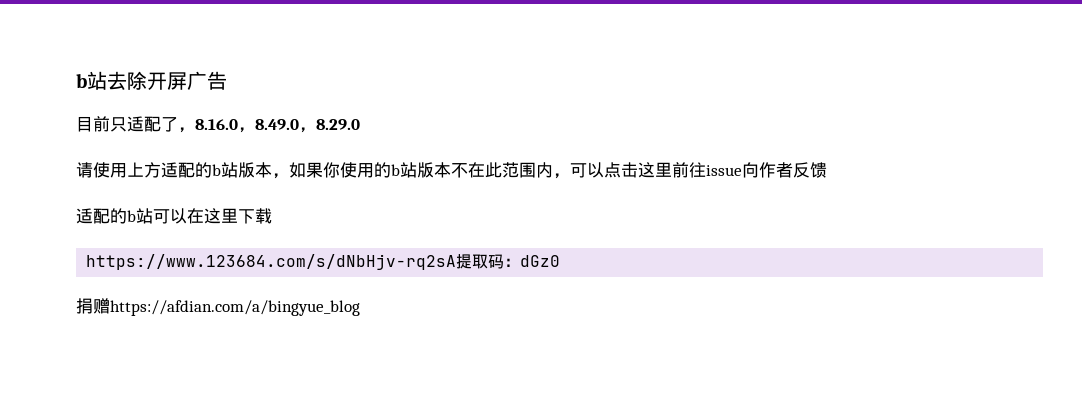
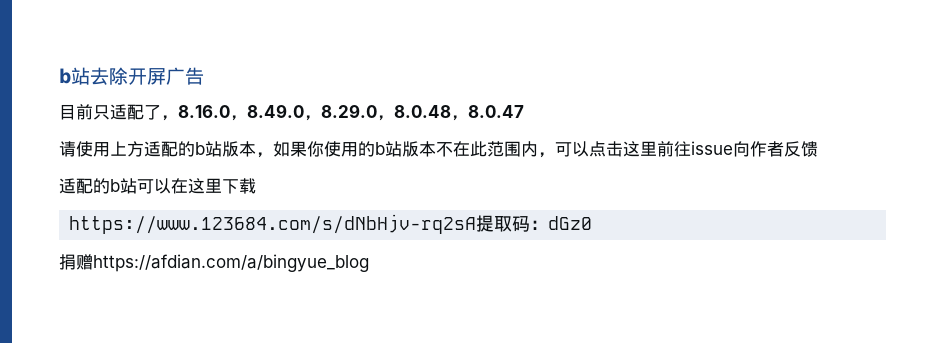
(360, 124) none -> [377,105,524,121] ，8.0.48，8.0.47

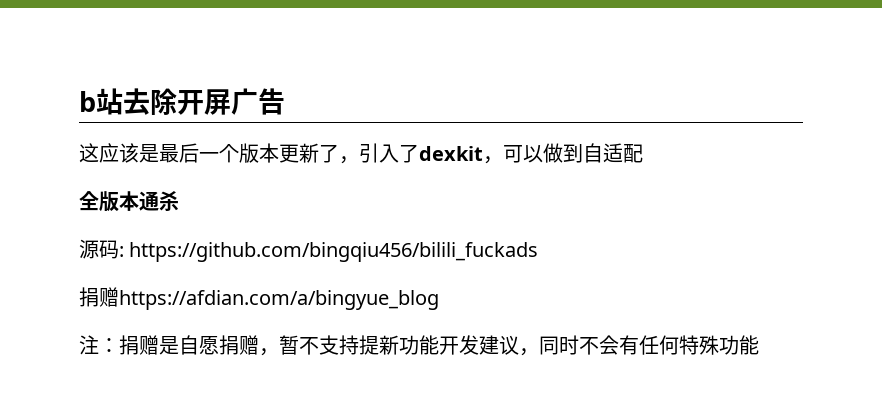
[59,104,524,121] [59,141,818,158] [59,178,256,194] [69,214,593,234] [59,254,369,272] 目前只适配了，8.16.0，8.49.0，8.29.0，8.0.48，8.0.47 // 请使用上方适配的b站版本，如果你使用的b站版本不在此范围内，可以点击这里前往issue向作者反馈 // 适配的b站可以在这里下载 // https://www.123684.com/s/dNbHjv-rq2sA提取码：dGz0 // 捐赠https://afdian.com/a/bingyue_blog -> [79,143,643,164] [79,191,179,212] [79,239,539,262] [79,287,439,310] [79,335,759,356] 这应该是最后一个版本更新了，引入了dexkit，可以做到自适配 // 全版本通杀 // 源码: https://github.com/bingqiu456/bilili_fuckads // 捐赠https://afdian.com/a/bingyue_blog // 注：捐赠是自愿捐赠，暂不支持提新功能开发建议，同时不会有任何特殊功能

